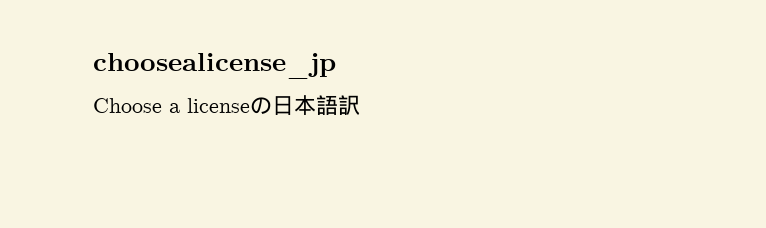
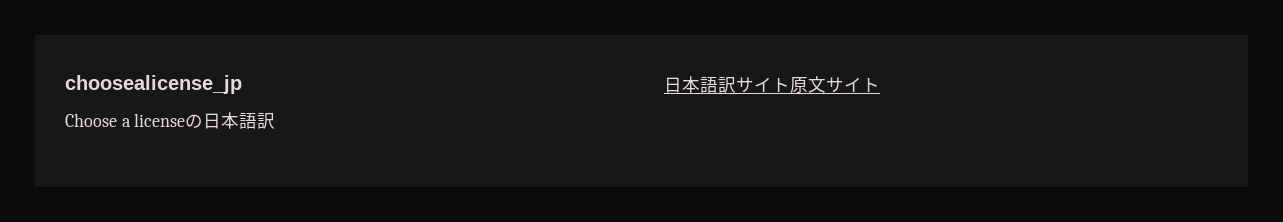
(360, 105) none -> [664,76,880,93] // 日本語訳サイト原文サイト

